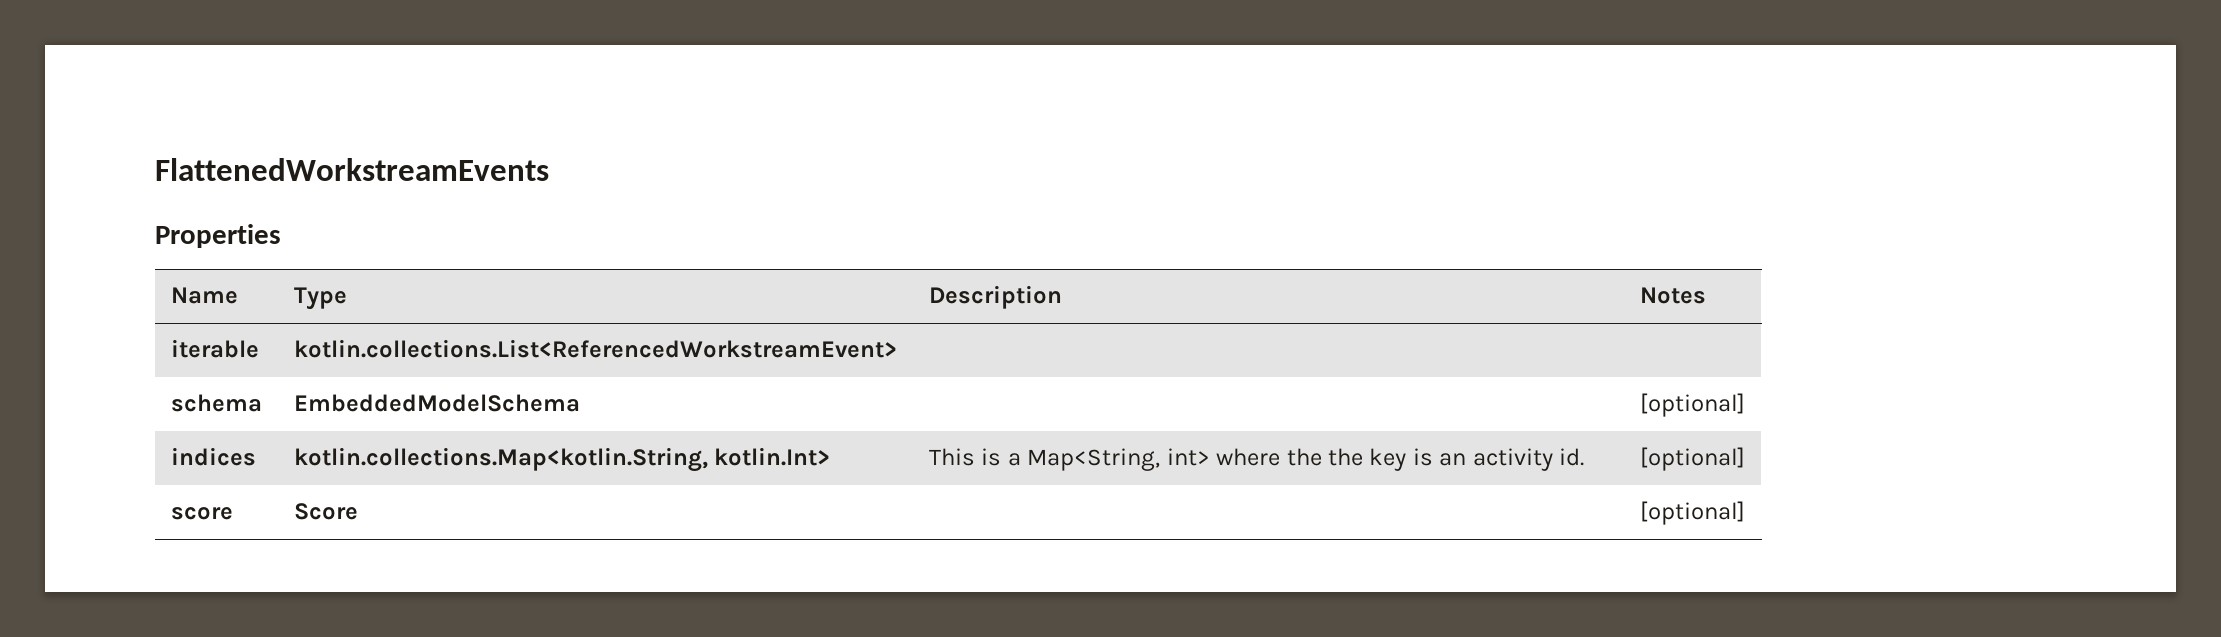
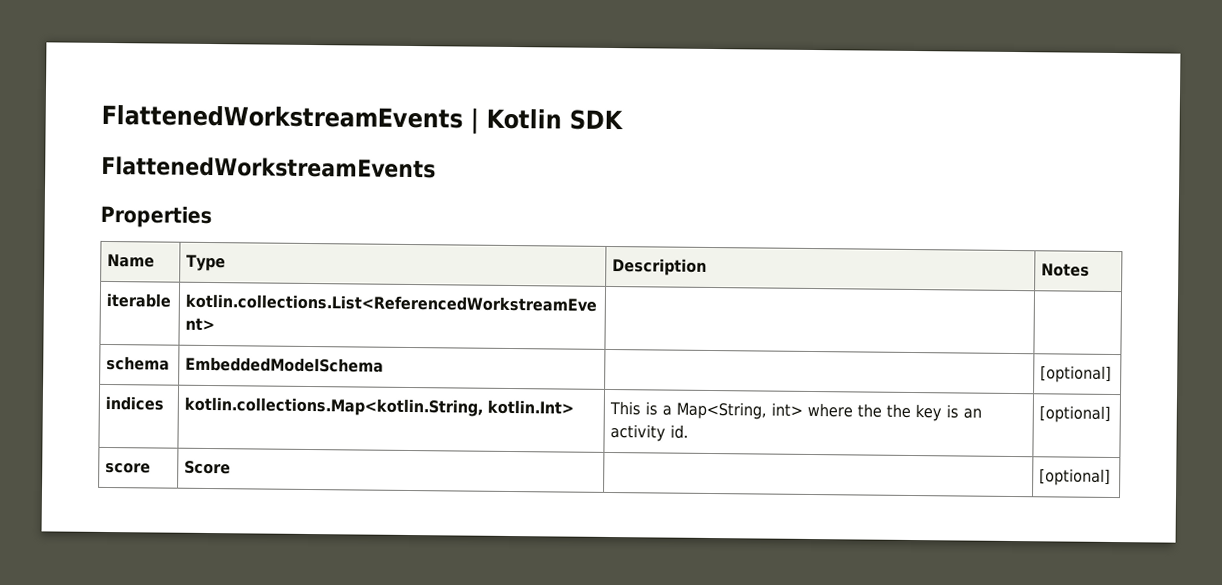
[155,158,549,181] FlattenedWorkstreamEvents -> [101,104,624,134] [101,155,436,179] FlattenedWorkstreamEvents | Kotlin SDK // FlattenedWorkstreamEvents

